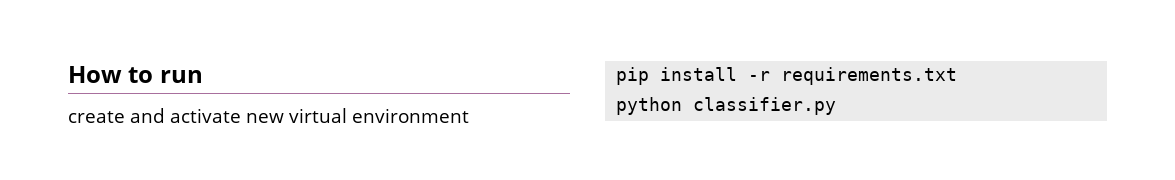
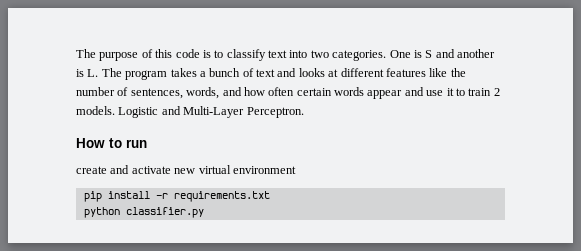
(68, 74) none -> [76,49,495,61] [76,68,466,80] [76,87,500,99] [76,106,304,118] The purpose of this code is to classify text into two categories. One is S and another is L. The program takes a bunch of text and looks at different features like the number of sentences, words, and how often certain words appear and use it to train 2 models. Logistic and Multi-Layer Perceptron. //

